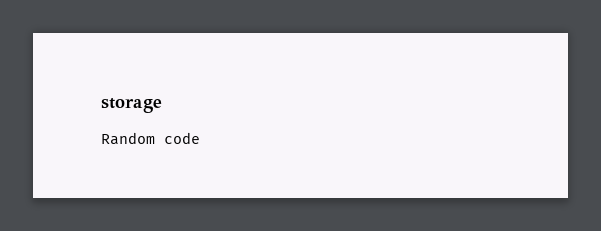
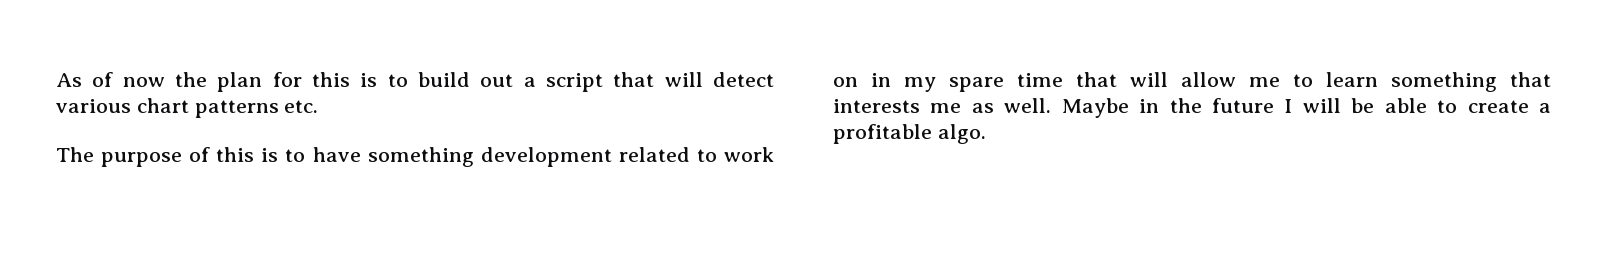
[101,98,162,113] [101,132,200,145] storage // Random code -> [56,72,774,92] [56,98,319,118] [56,147,775,167] [833,72,1551,92] [833,98,1552,118] [833,124,986,144] As of now the plan for this is to build out a script that will detect various chart patterns etc. // The purpose of this is to have something development related to work on in my spare time that will allow me to learn something that interests me as well. Maybe in the future I will be able to create a profitable algo.

